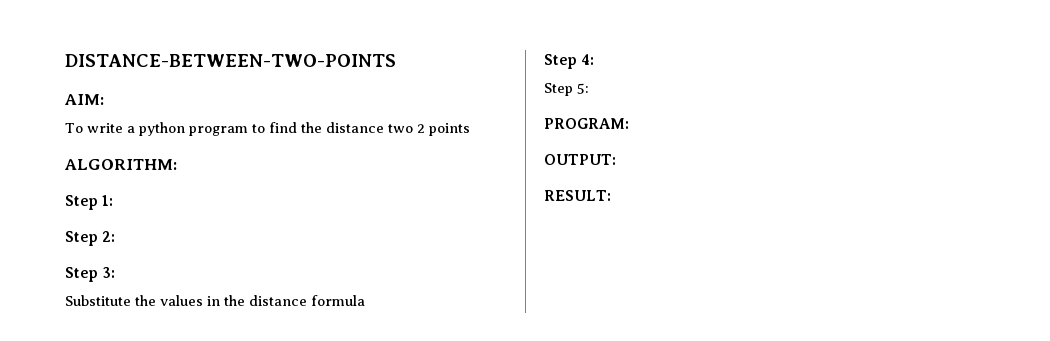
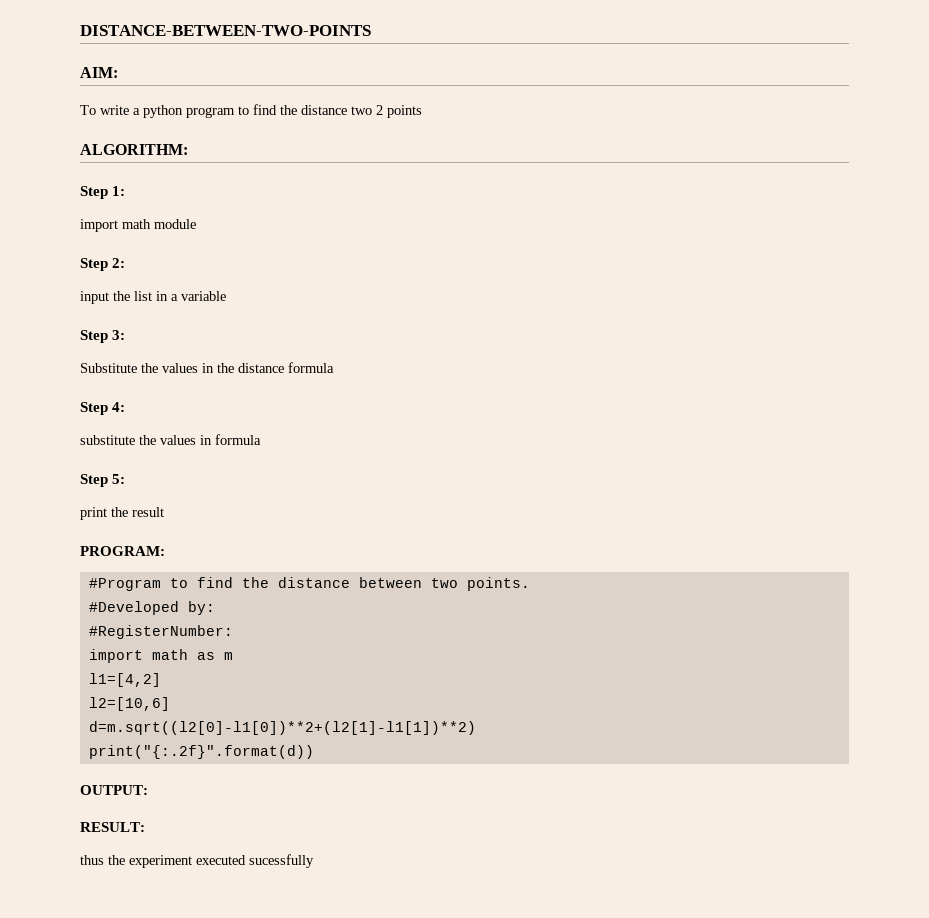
(114, 200) none -> [80,219,196,232] // import math module
(116, 236) none -> [80,291,226,304] // input the list in a variable
[544,83,589,96] [544,118,629,129] [544,154,616,165] [544,190,611,201] Step 5: // PROGRAM: // OUTPUT: // RESULT: -> [80,434,261,445] [80,474,126,487] [80,507,164,520] [80,546,165,556] [88,577,530,591] [88,601,215,615] [88,625,233,639] [88,649,233,663] [88,673,161,687] [88,697,170,711] [88,721,476,735] [88,745,314,759] [80,785,148,795] [80,822,145,832] [80,854,314,868] substitute the values in formula // Step 5: // print the result // PROGRAM: // #Program to find the distance between two points. // #Developed by: // #RegisterNumber: // import math as m // l1=[4,2] // l2=[10,6] // d=m.sqrt((l2[0]-l1[0])**2+(l2[1]-l1[1])**2) // print("{:.2f}".format(d)) // OUTPUT: // RESULT: // thus the experiment executed sucessfully

